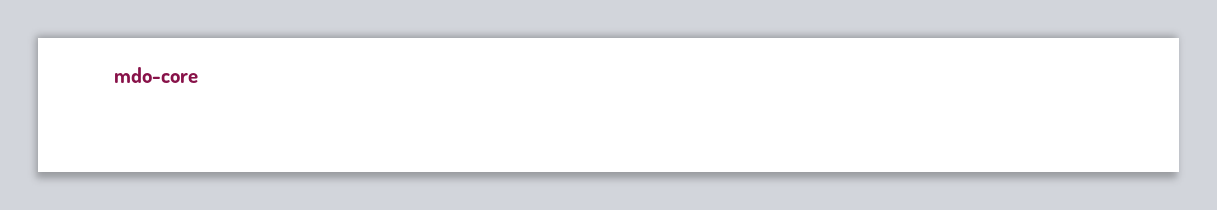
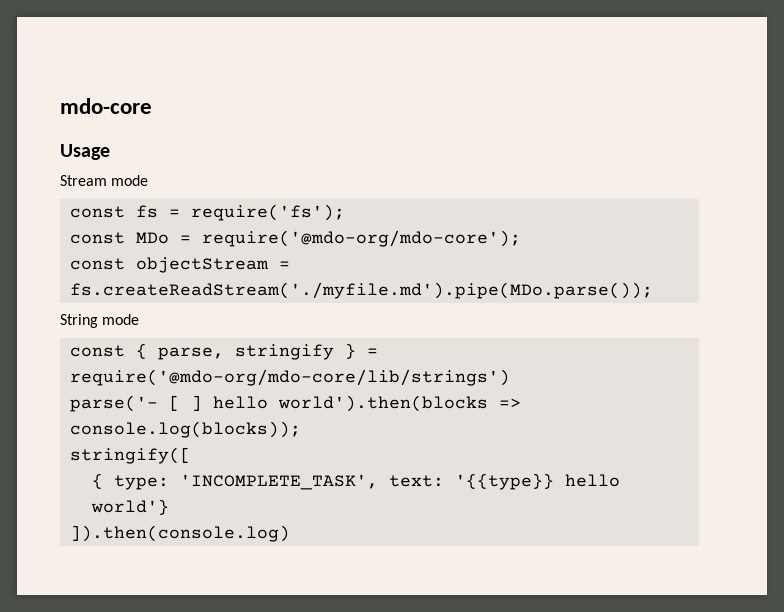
(198, 75) none -> [60,144,110,160] [60,175,149,186] [69,204,345,221] [69,230,521,247] [69,257,290,273] [69,282,653,299] [60,314,140,328] [69,343,378,360] [69,369,510,386] [69,395,521,412] [69,421,301,438] [69,447,191,464] [91,473,620,490] [90,499,169,515] [69,525,290,542] // Usage // Stream mode // const fs = require('fs'); // const MDo = require('@mdo-org/mdo-core'); // const objectStream = fs.createReadStream('./myfile.md').pipe(MDo.parse()); // String mode // const { parse, stringify } = require('@mdo-org/mdo-core/lib/strings') // parse('- [ ] hello world').then(blocks => console.log(blocks)); // stringify([ // { type: 'INCOMPLETE_TASK', text: '{{type}} hello world'} // ]).then(console.log)

